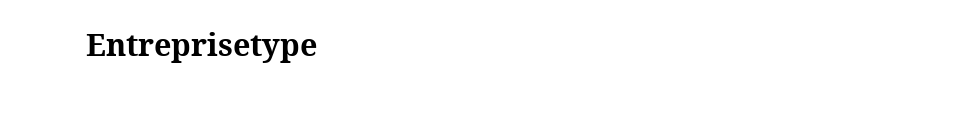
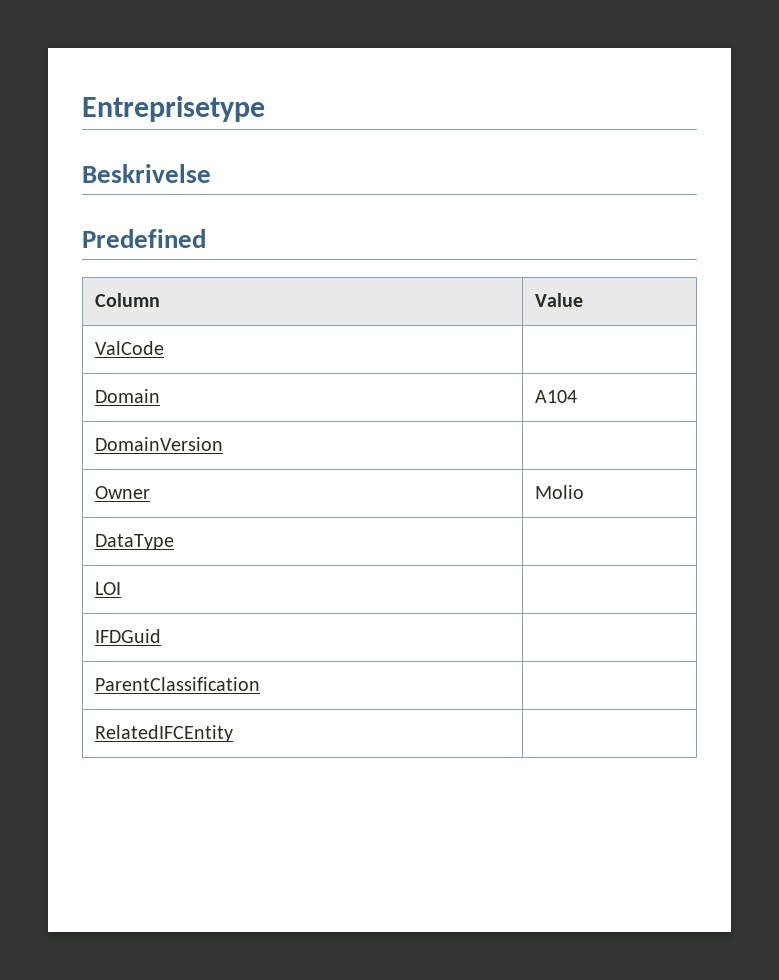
(317, 47) none -> [82,164,211,183] [82,229,206,248] [94,293,160,307] [534,293,583,307] [94,341,164,355] [94,389,160,403] [534,390,577,403] [94,437,223,451] [94,486,150,499] [534,485,584,499] [94,534,174,550] [94,582,121,595] [94,629,161,643] [94,677,260,691] [94,725,233,742] // Beskrivelse // Predefined // Column | Value // ValCode | // Domain | A104 // DomainVersion | // Owner | Molio // DataType | // LOI | // IFDGuid | // ParentClassification | // RelatedIFCEntity |

